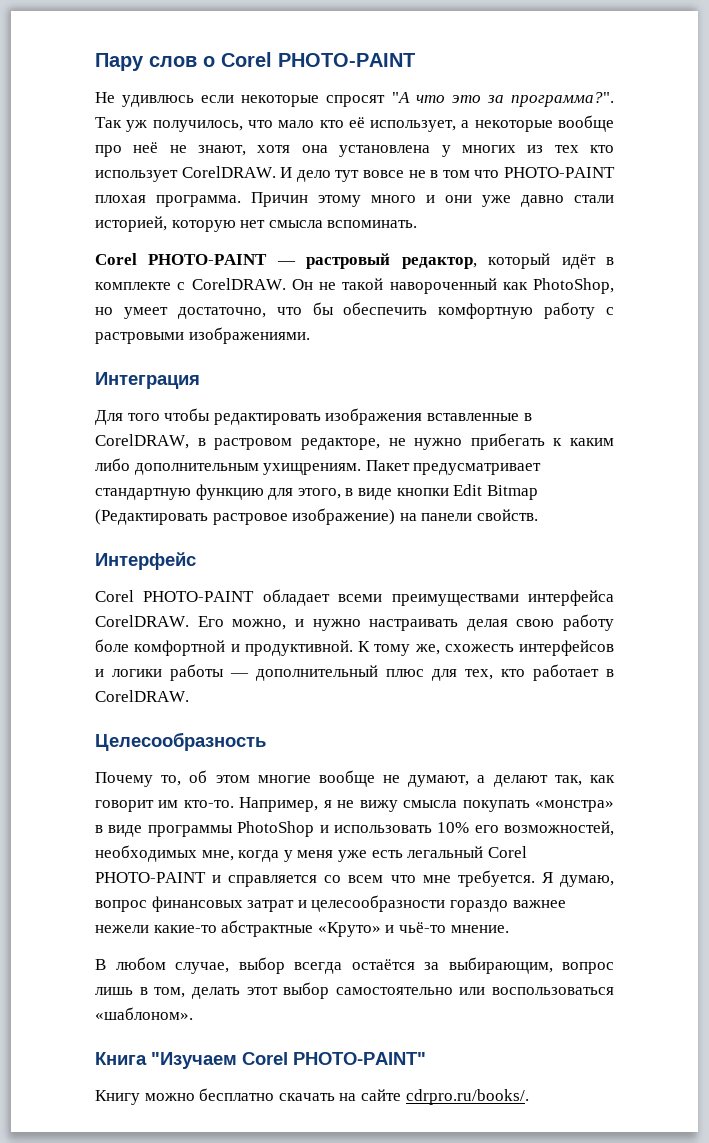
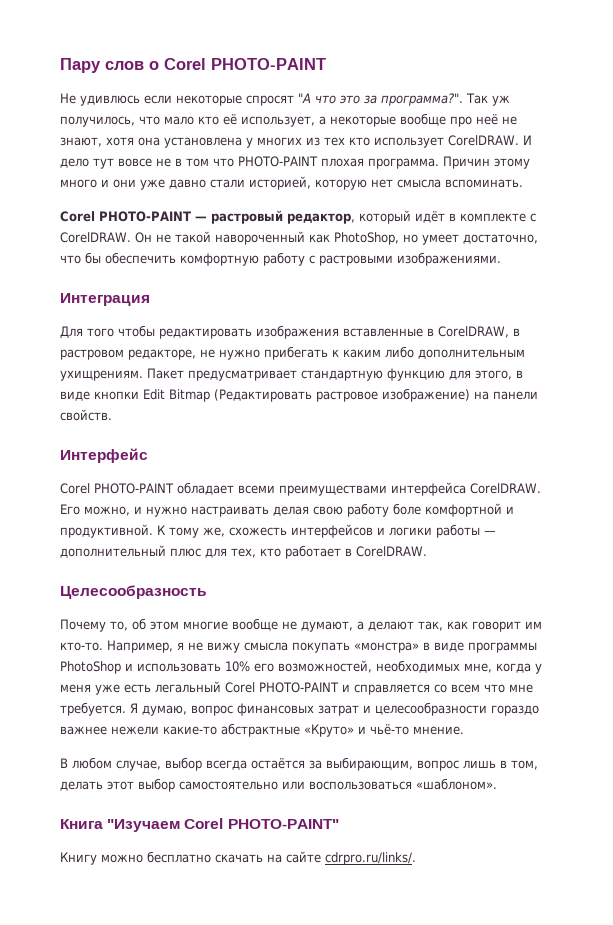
[405,1089,529,1105] cdrpro.ru/books/. -> [325,852,416,865] cdrpro.ru/links/.

